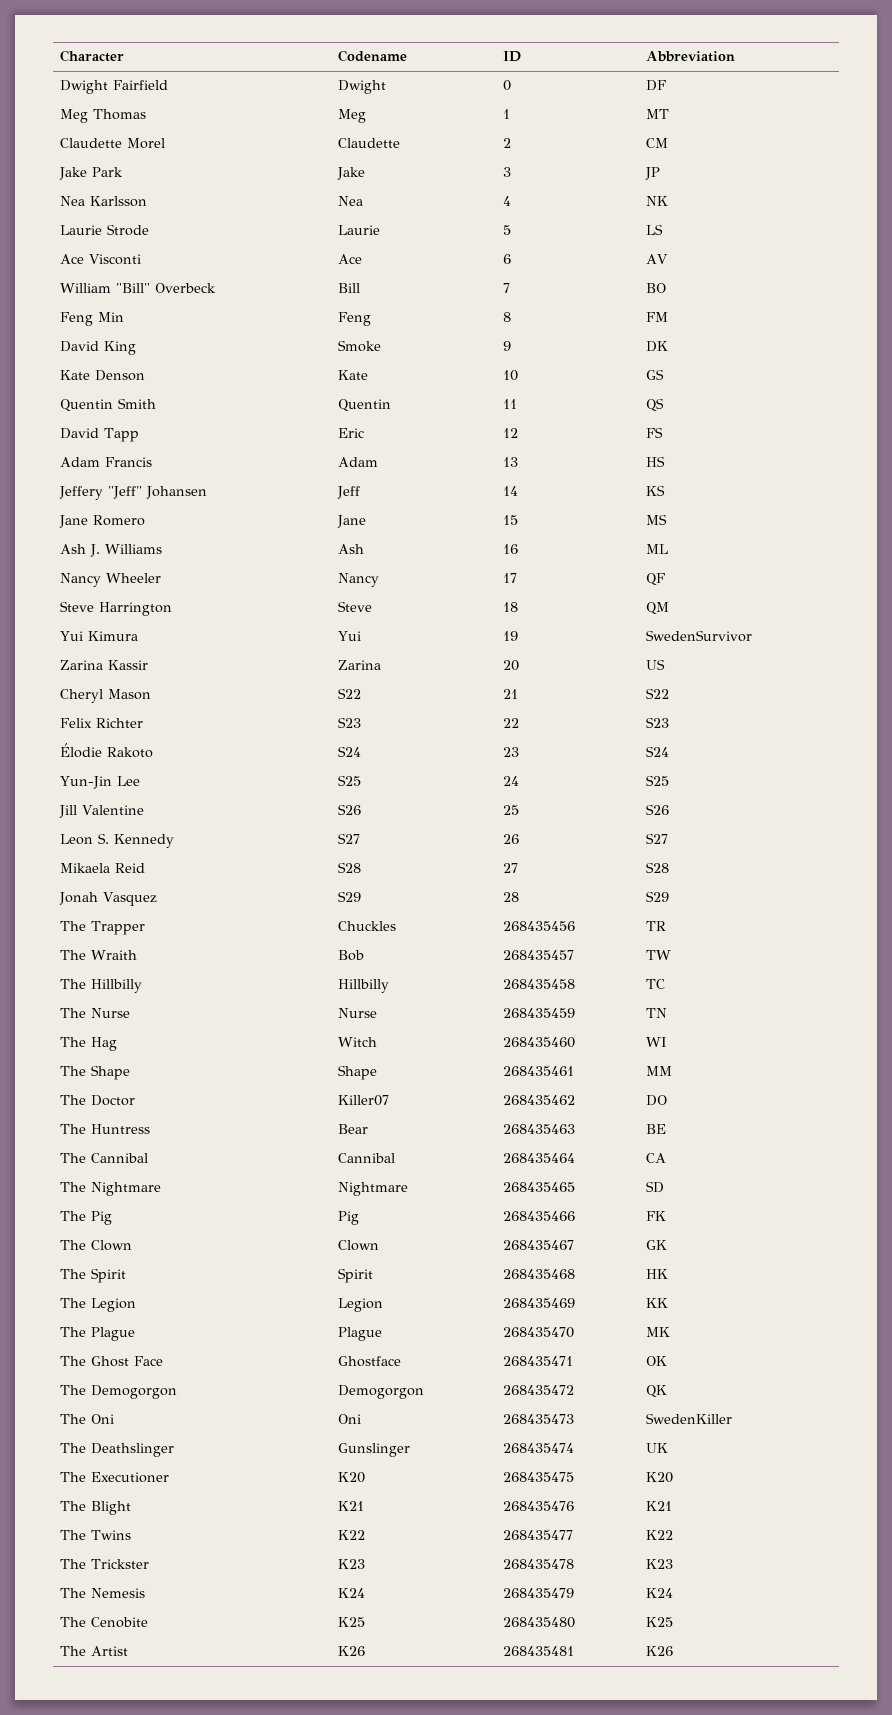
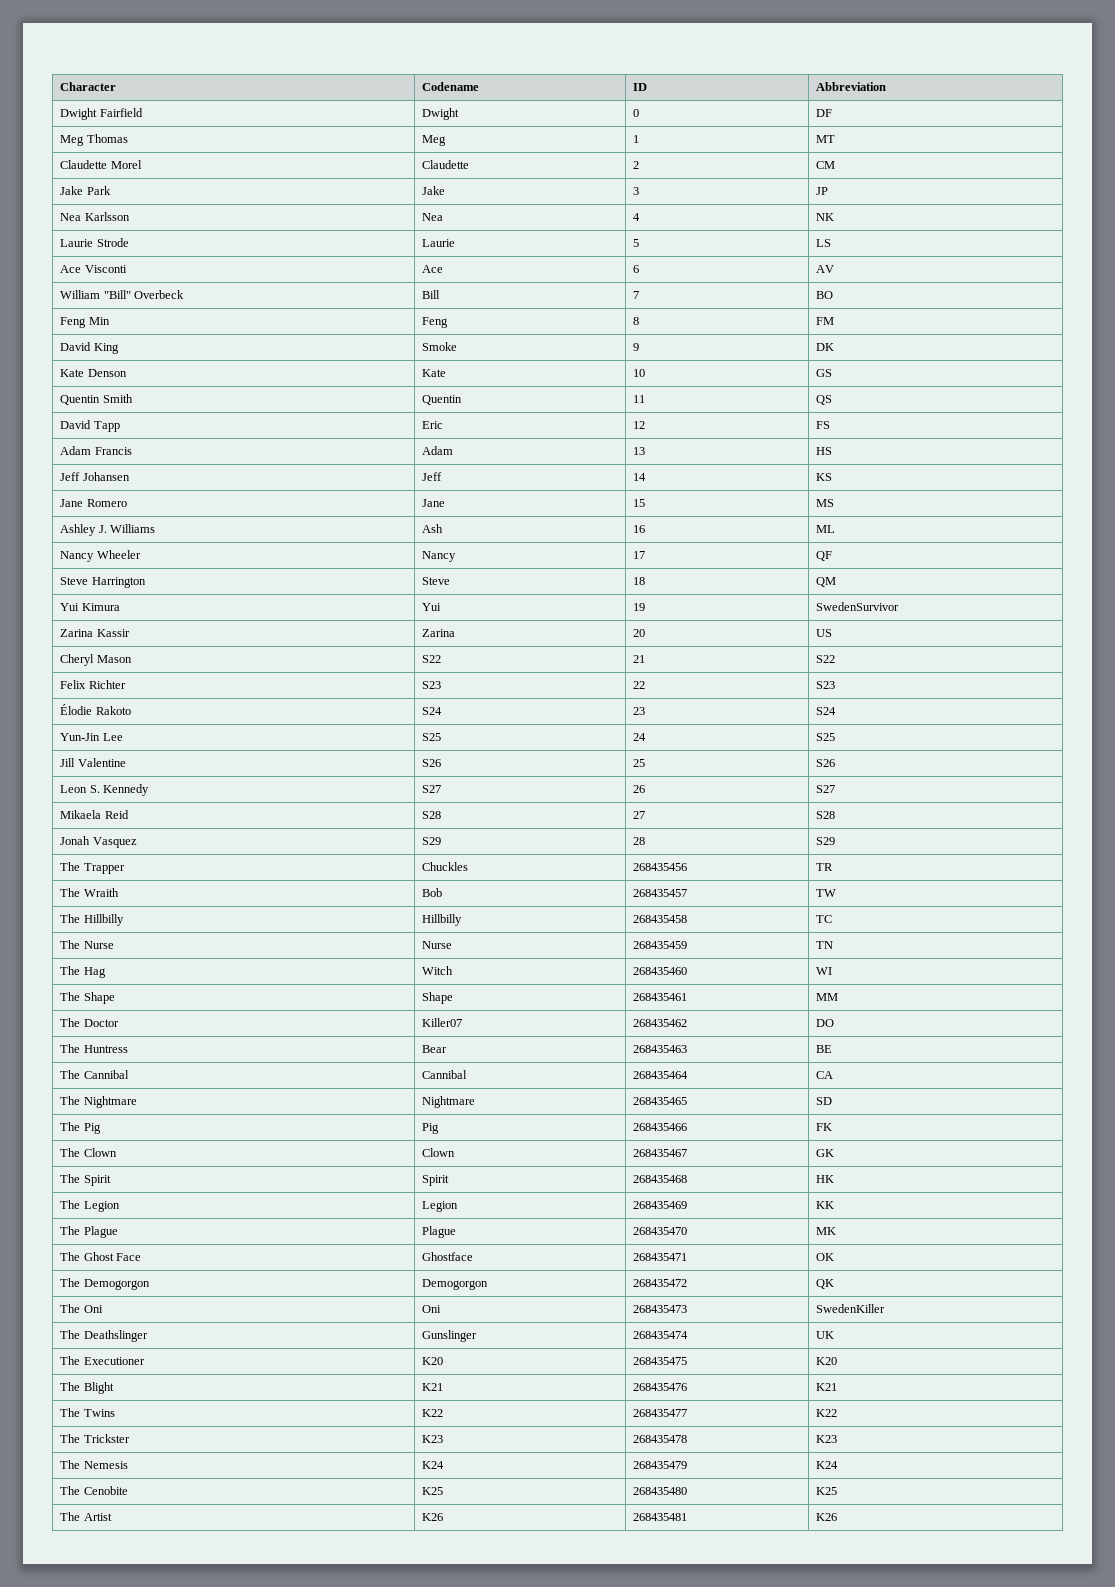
[59,486,143,500] Jeffery "Jeff" -> [60,472,81,481] Jeff
[60,544,87,554] Ash -> [60,524,97,536] Ashley

